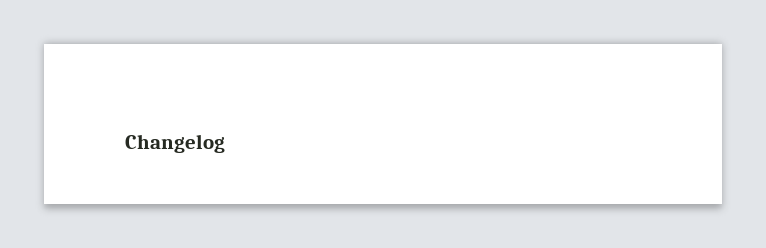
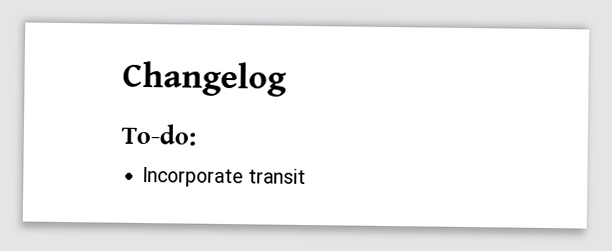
(225, 143) none -> [121,123,197,146] [142,166,306,188] // To-do: // Incorporate transit

